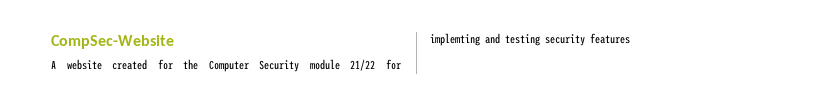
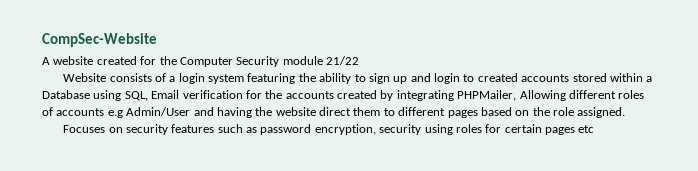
[385,59,401,70] [430,33,630,46] for implemting and testing security features -> [63,73,653,84] [42,90,645,101] [42,107,626,118] [63,124,595,135] // Website consists of a login system featuring the ability to sign up and login to created accounts stored within a Database using SQL, Email verification for the accounts created by integrating PHPMailer, Allowing different roles of accounts e.g Admin/User and having the website direct them to different pages based on the role assigned. // Focuses on security features such as password encryption, security using roles for certain pages etc

